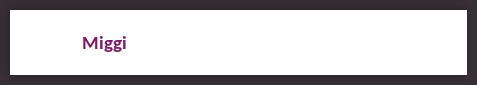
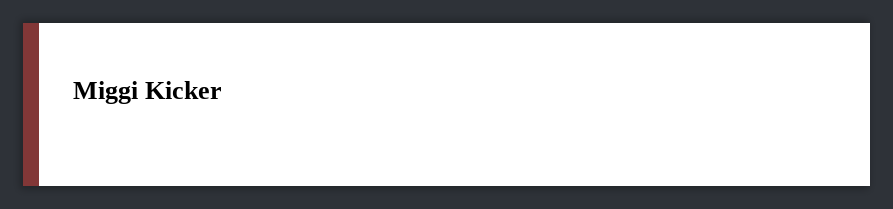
(127, 44) none -> [145,81,223,99] Kicker

